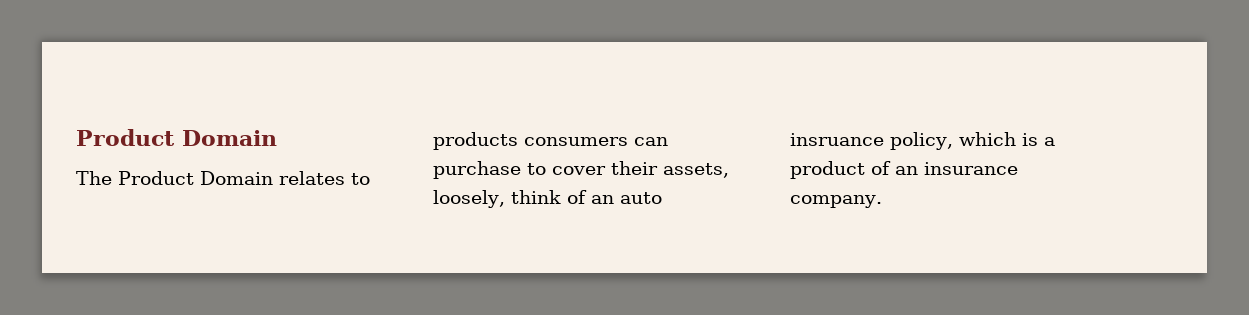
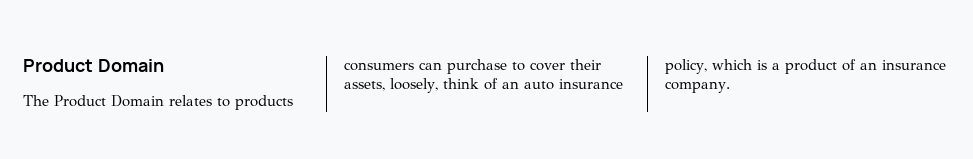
[790,133,884,146] insruance -> [558,79,623,89] insurance

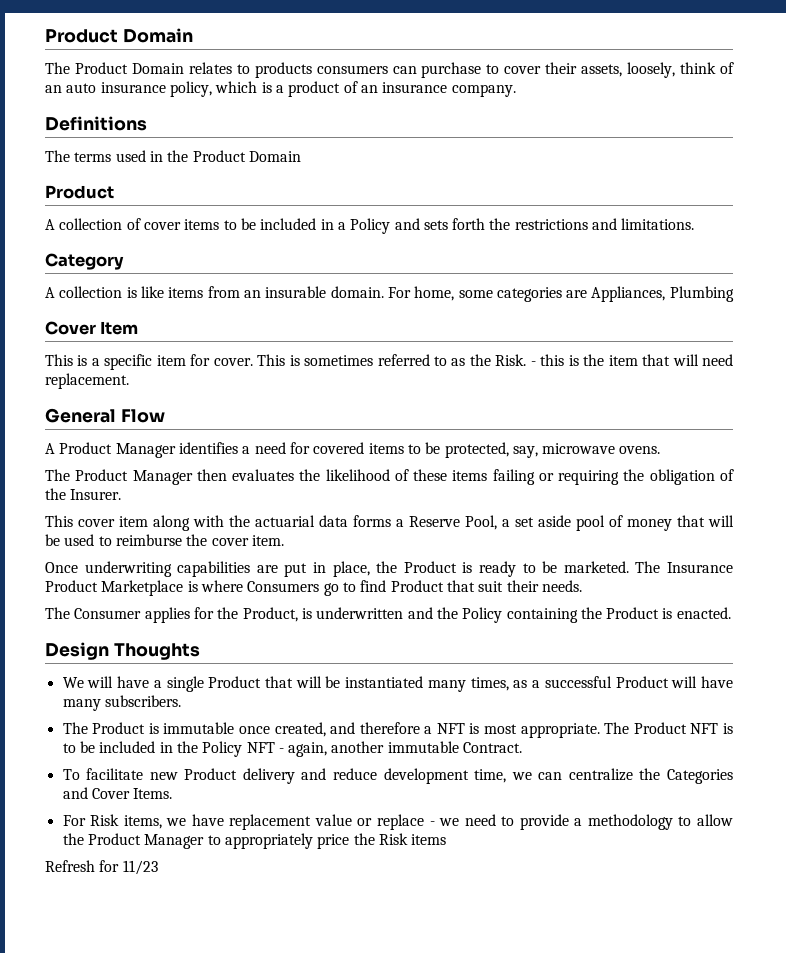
(730, 87) none -> [45,116,147,131] [45,150,301,162] [45,185,114,199] [45,218,695,234] [45,253,124,270] [45,286,734,302] [45,321,139,335] [45,354,734,370] [45,373,129,389] [45,408,165,423] [45,442,661,458] [45,469,734,485] [45,488,122,500] [45,515,734,531] [45,534,284,546] [45,561,734,577] [45,580,582,596] [45,607,731,623] [45,642,200,660] [62,676,734,692] [62,695,181,711] [62,722,733,738] [62,741,523,757] [62,768,734,784] [62,787,173,799] [62,814,733,830] [62,833,447,849] [45,860,158,875] // Definitions // The terms used in the Product Domain // Product // A collection of cover items to be included in a Policy and sets forth the restrictions and limitations. // Category // A collection is like items from an insurable domain. For home, some categories are Appliances, Plumbing // Cover Item // This is a specific item for cover. This is sometimes referred to as the Risk. - this is the item that will need replacement. // General Flow // A Product Manager identifies a need for covered items to be protected, say, microwave ovens. // The Product Manager then evaluates the likelihood of these items failing or requiring the obligation of the Insurer. // This cover item along with the actuarial data forms a Reserve Pool, a set aside pool of money that will be used to reimburse the cover item. // Once underwriting capabilities are put in place, the Product is ready to be marketed. The Insurance Product Marketplace is where Consumers go to find Product that suit their needs. // The Consumer applies for the Product, is underwritten and the Policy containing the Product is enacted. // Design Thoughts // We will have a single Product that will be instantiated many times, as a successful Product will have many subscribers. // The Product is immutable once created, and therefore a NFT is most appropriate. The Product NFT is to be included in the Policy NFT - again, another immutable Contract. // To facilitate new Product delivery and reduce development time, we can centralize the Categories and Cover Items. // For Risk items, we have replacement value or replace - we need to provide a methodology to allow the Product Manager to appropriately price the Risk items // Refresh for 11/23

